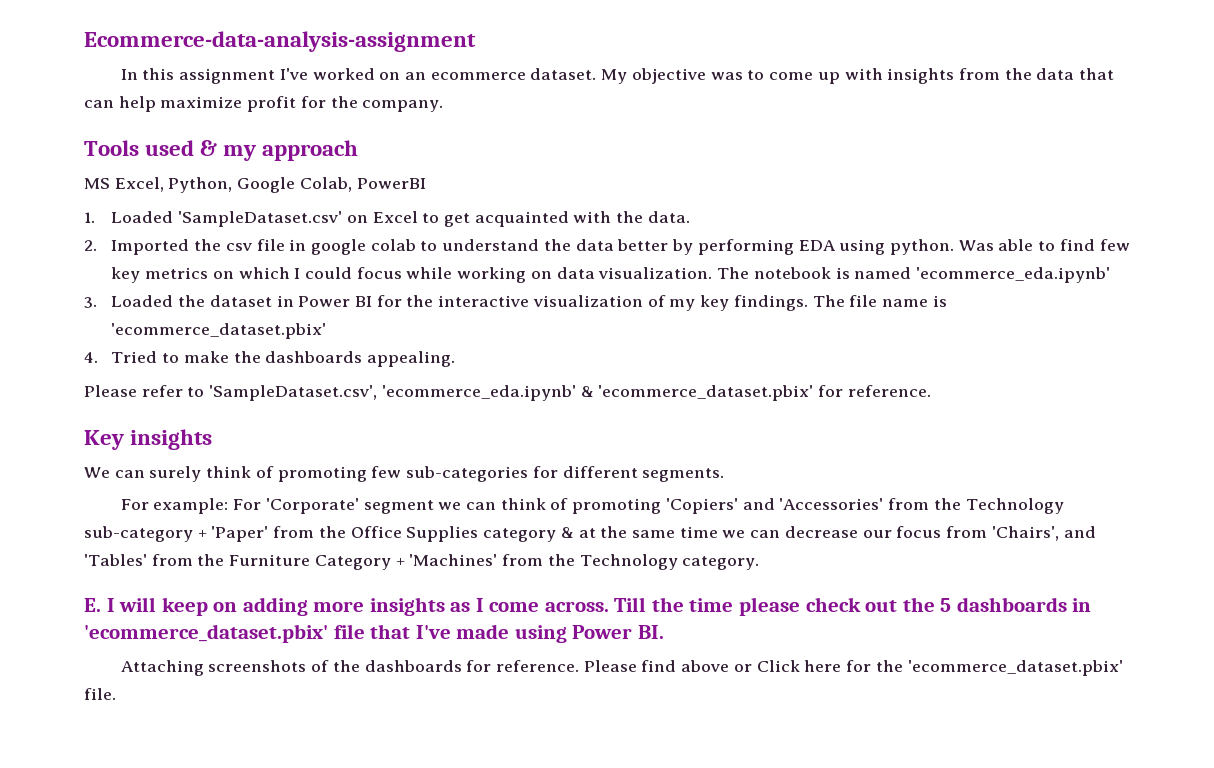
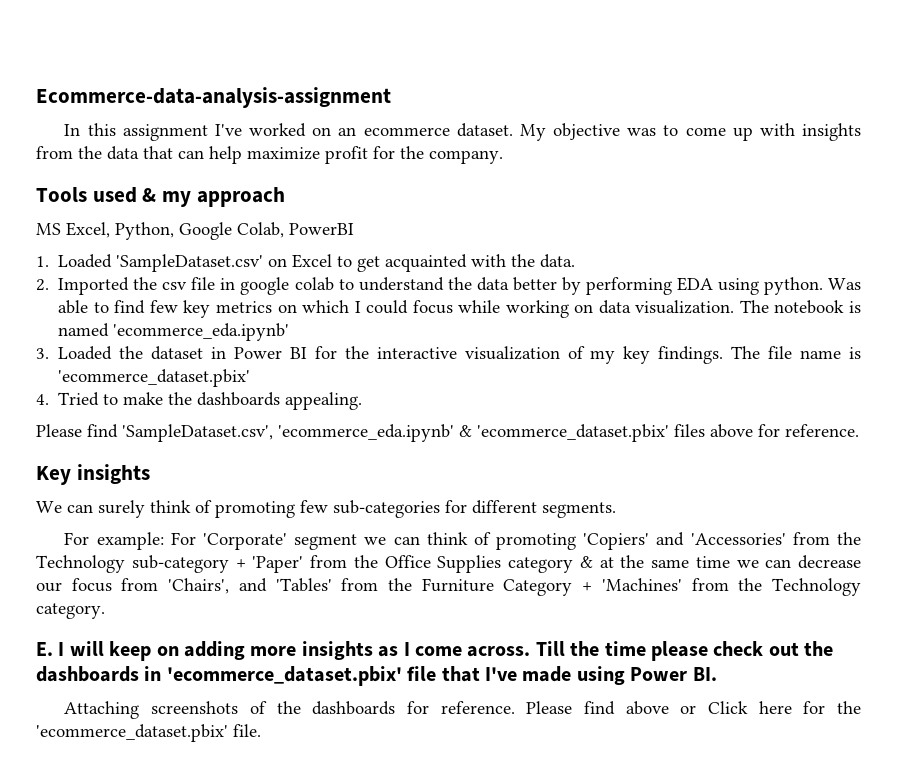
[141,385,205,397] refer to -> [87,424,118,438] find
(814, 393) none -> [674,424,753,438] files above
[940,598,952,612] 5 -> (834, 648) none

